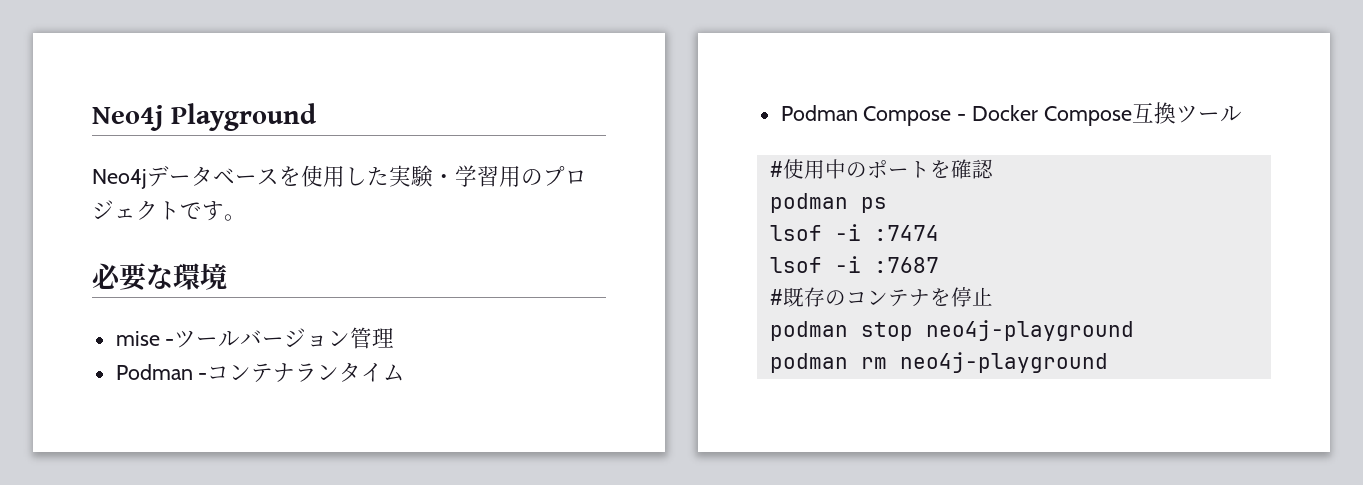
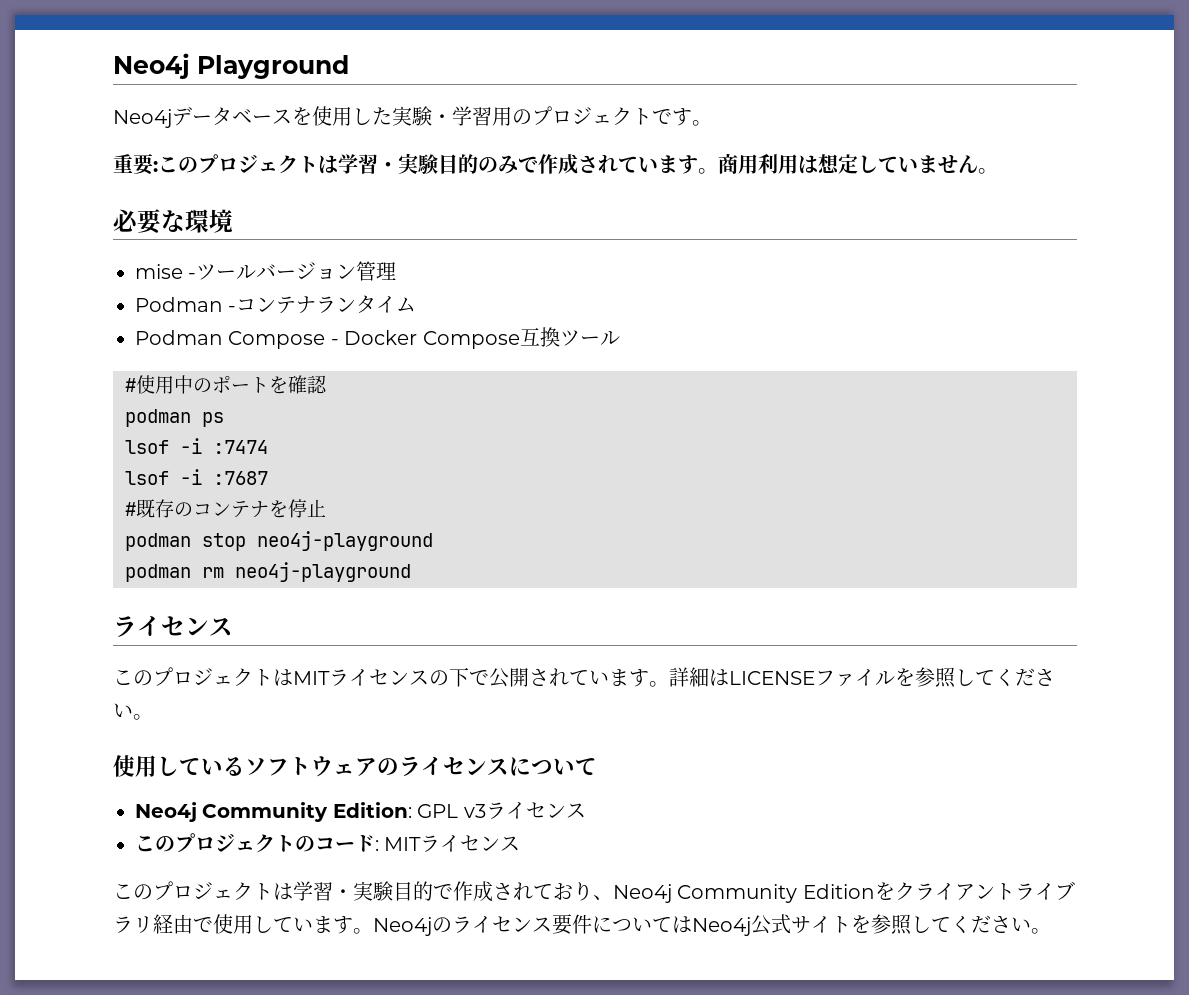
(246, 217) none -> [113,153,998,175] // 重要:このプロジェクトは学習・実験目的のみで作成されています。商用利用は想定していません。
(1108, 362) none -> [113,616,233,637] [113,667,1055,688] [113,703,153,720] [113,755,597,777] [135,802,586,822] [135,833,521,853] [113,881,1075,903] [113,914,1051,936] // ライセンス // このプロジェクトはMITライセンスの下で公開されています。詳細はLICENSEファイルを参照してください。 // 使用しているソフトウェアのライセンスについて // Neo4j Community Edition: GPL v3ライセンス // このプロジェクトのコード: MITライセンス // このプロジェクトは学習・実験目的で作成されており、Neo4j Community Editionをクライアントライブラリ経由で使用しています。Neo4jのライセンス要件についてはNeo4j公式サイトを参照してください。

